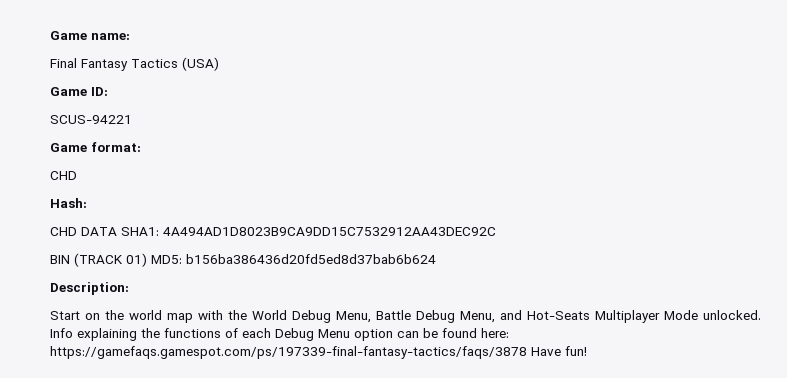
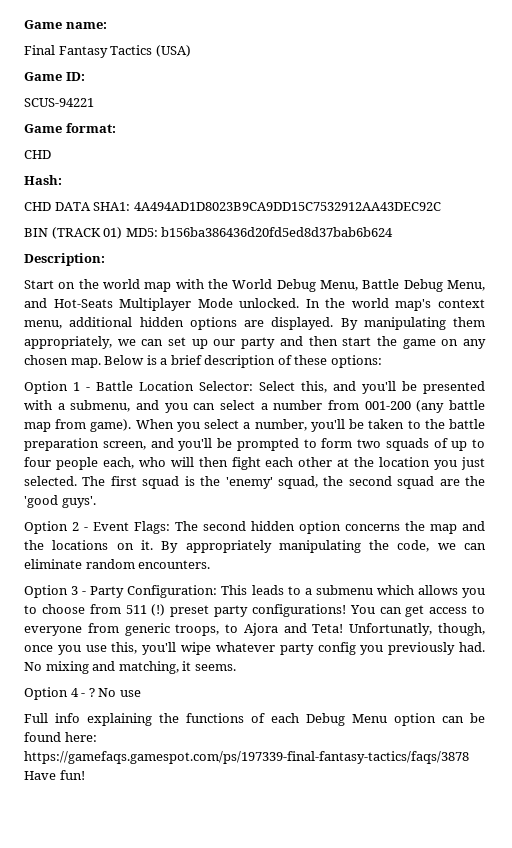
[50,328,73,338] Info -> [305,298,485,311] [24,317,485,330] [24,336,486,349] [24,355,382,368] [24,381,485,394] [24,400,485,413] [24,419,485,432] [24,438,485,451] [24,457,485,470] [24,476,486,489] [24,495,96,508] [24,521,485,534] [24,540,487,553] [24,559,211,569] [24,585,485,598] [24,604,485,617] [24,623,485,636] [24,642,485,655] [24,661,236,674] [24,687,141,700] [24,713,80,723] In the world map's context menu, additional hidden options are displayed. By manipulating them appropriately, we can set up our party and then start the game on any chosen map. Below is a brief description of these options: // Option 1 - Battle Location Selector: Select this, and you'll be presented with a submenu, and you can select a number from 001-200 (any battle map from game). When you select a number, you'll be taken to the battle preparation screen, and you'll be prompted to form two squads of up to four people each, who will then fight each other at the location you just selected. The first squad is the 'enemy' squad, the second squad are the 'good guys'. // Option 2 - Event Flags: The second hidden option concerns the map and the locations on it. By appropriately manipulating the code, we can eliminate random encounters. // Option 3 - Party Configuration: This leads to a submenu which allows you to choose from 511 (!) preset party configurations! You can get access to everyone from generic troops, to Ajora and Teta! Unfortunatly, though, once you use this, you'll wipe whatever party config you previously had. No mixing and matching, it seems. // Option 4 - ? No use // Full info

